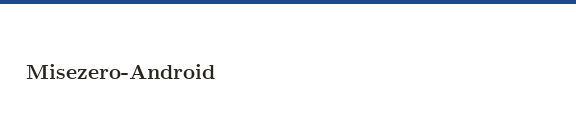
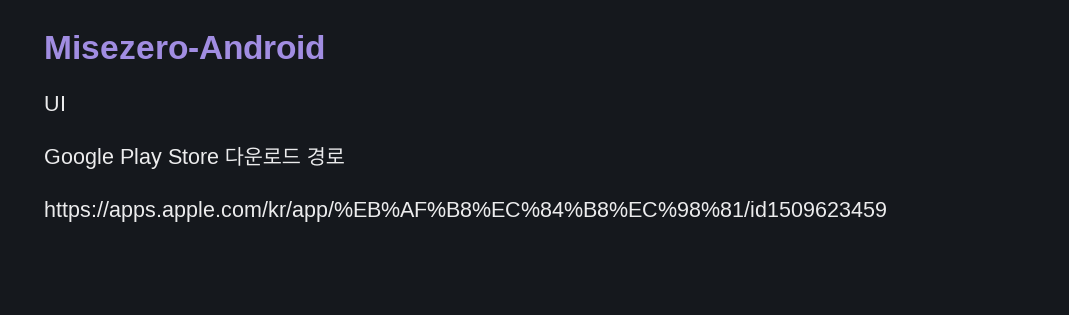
(215, 71) none -> [44,96,66,111] [44,147,345,169] [44,201,887,222] // UI // Google Play Store 다운로드 경로 // https://apps.apple.com/kr/app/%EB%AF%B8%EC%84%B8%EC%98%81/id1509623459

